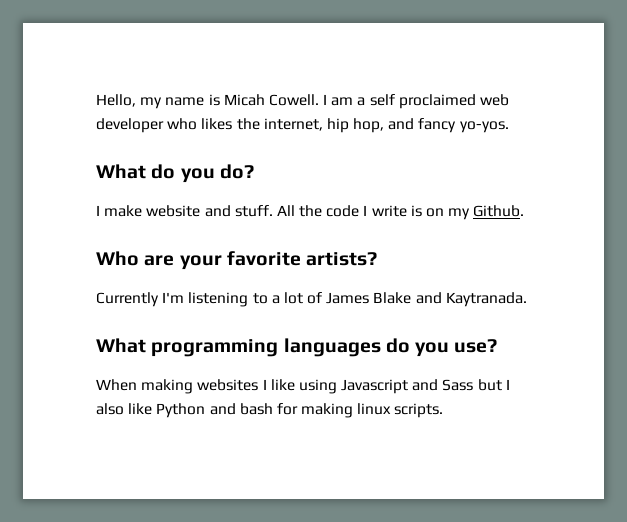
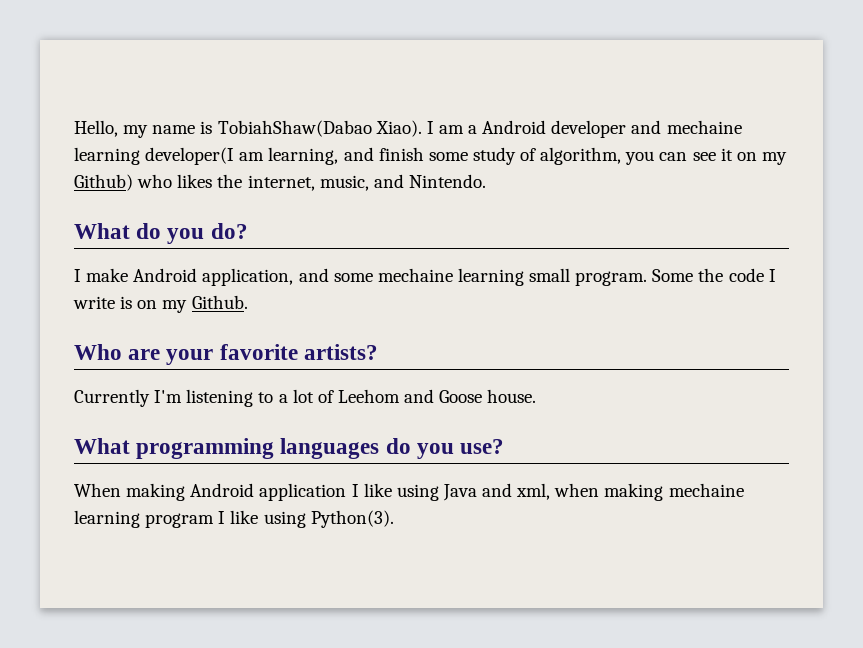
[223,94,319,106] Micah Cowell. -> [217,120,422,137] TobiahShaw(Dabao Xiao).
[369,94,510,109] [96,118,509,133] self proclaimed web developer who likes the internet, hip hop, and fancy yo-yos. -> [482,120,742,138] [74,147,787,165] [74,174,486,191] Android developer and mechaine learning developer(I am learning, and finish some study of algorithm, you can see it on my Github) who likes the internet, music, and Nintendo.
[146,205,295,217] website and stuff. All -> [133,268,694,286] Android application, and some mechaine learning small program. Some
[326,292,527,307] James Blake and Kaytranada. -> [337,389,537,403] Leehom and Goose house.
[197,379,510,394] [96,403,444,418] websites I like using Javascript and Sass but I also like Python and bash for making linux scripts. -> [190,483,744,501] [74,510,394,528] Android application I like using Java and xml, when making mechaine learning program I like using Python(3).

